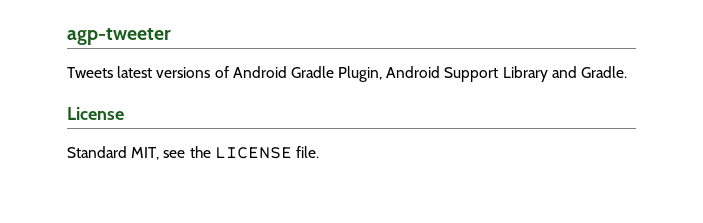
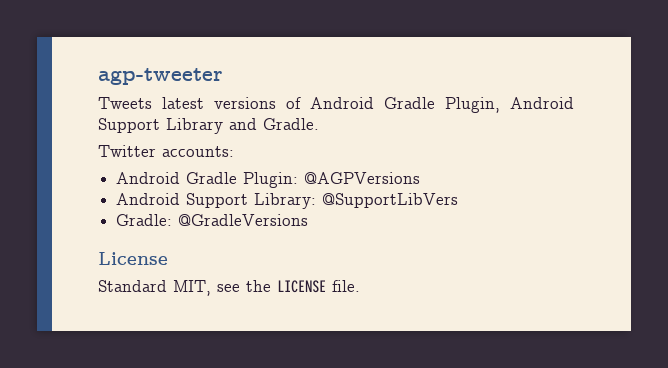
(628, 72) none -> [98,145,234,157] [116,172,421,188] [116,193,459,209] [116,214,309,226] // Twitter accounts: // Android Gradle Plugin: @AGPVersions // Android Support Library: @SupportLibVers // Gradle: @GradleVersions

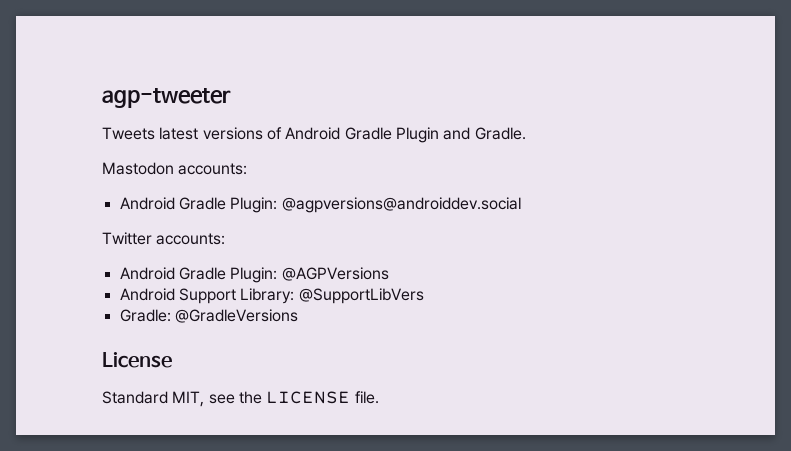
[445,97,574,113] [98,118,319,134] Plugin, Android Support Library and Gradle. -> [395,127,526,143] [102,162,248,175] [119,197,521,213] Plugin and Gradle. // Mastodon accounts: // Android Gradle Plugin: @agpversions@androiddev.social

